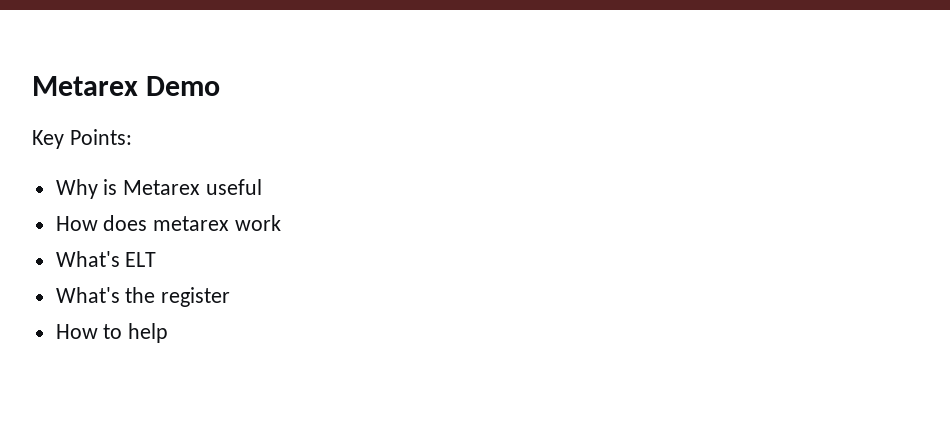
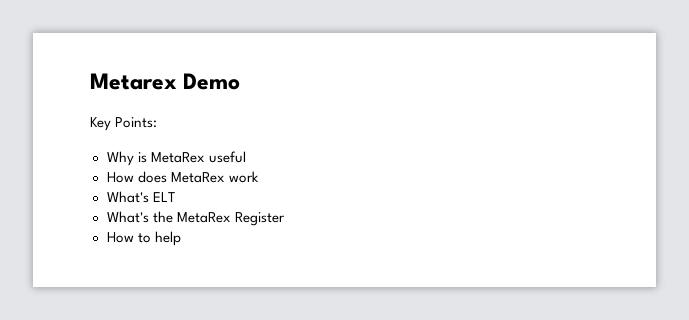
[123,180,201,195] Metarex -> [150,152,205,163] MetaRex
[153,216,230,231] metarex -> [170,172,225,183] MetaRex
[161,287,231,307] register -> [176,212,285,226] MetaRex Register

